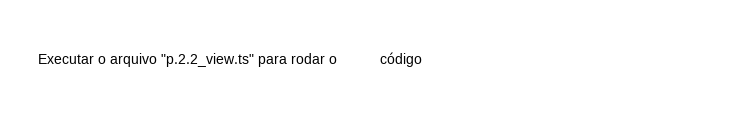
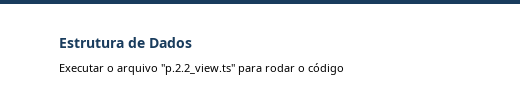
(38, 59) none -> [59,37,192,48] Estrutura de Dados //

